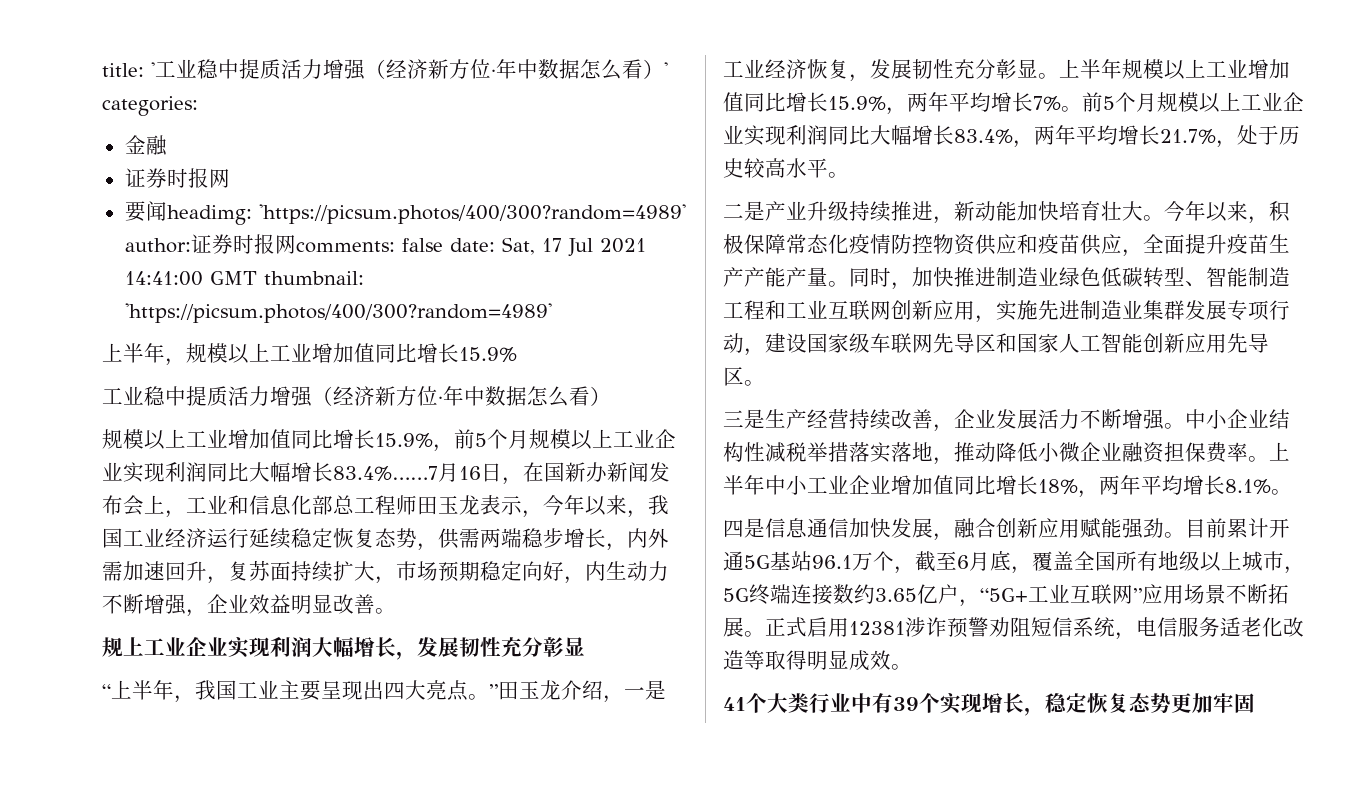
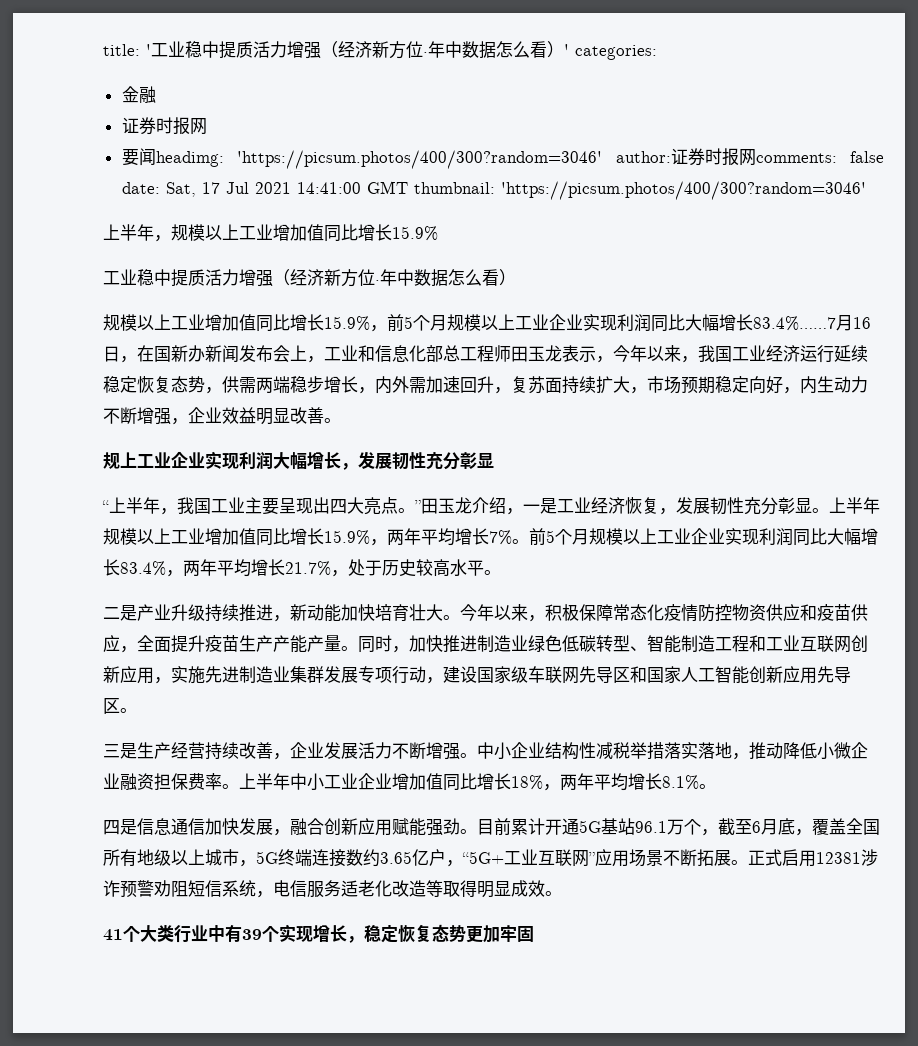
[258,204,686,224] 'https://picsum.photos/400/300?random=4989' -> [237,150,603,169] 'https://picsum.photos/400/300?random=3046'
[124,303,552,323] 'https://picsum.photos/400/300?random=4989' -> [500,181,866,200] 'https://picsum.photos/400/300?random=3046'

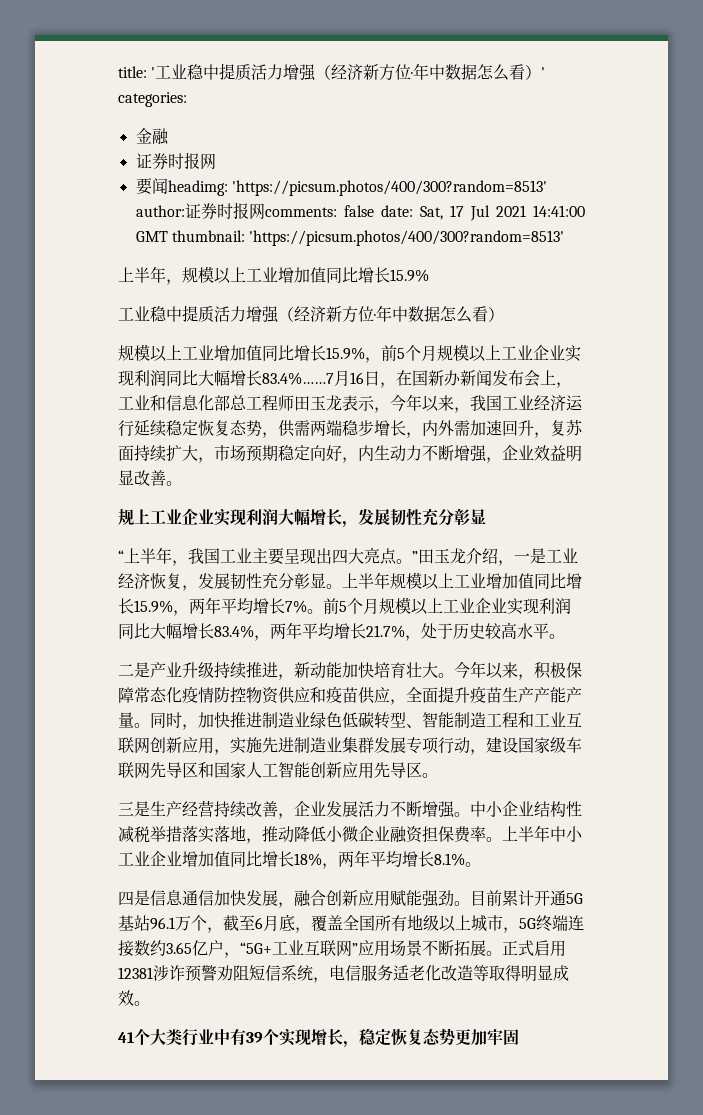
[237,150,603,169] 'https://picsum.photos/400/300?random=3046' -> [231,180,547,196] 'https://picsum.photos/400/300?random=8513'
[500,181,866,200] 'https://picsum.photos/400/300?random=3046' -> [249,230,565,246] 'https://picsum.photos/400/300?random=8513'

